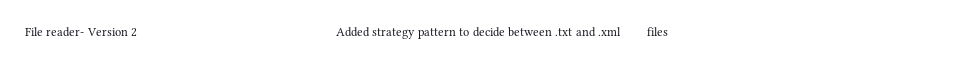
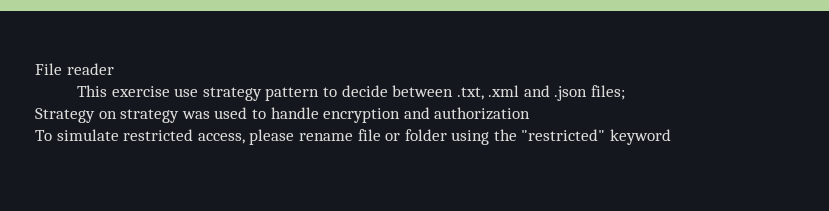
[46,27,138,37] [336,27,370,37] reader- Version 2 // Added -> [66,63,114,75] [76,85,199,97] reader // This exercise use
[555,27,668,37] .txt and .xml files -> [456,85,626,101] [35,107,531,123] [35,129,672,145] .txt, .xml and .json files; // Strategy on strategy was used to handle encryption and authorization // To simulate restricted access, please rename file or folder using the "restricted" keyword

